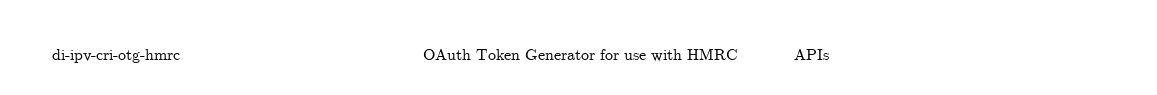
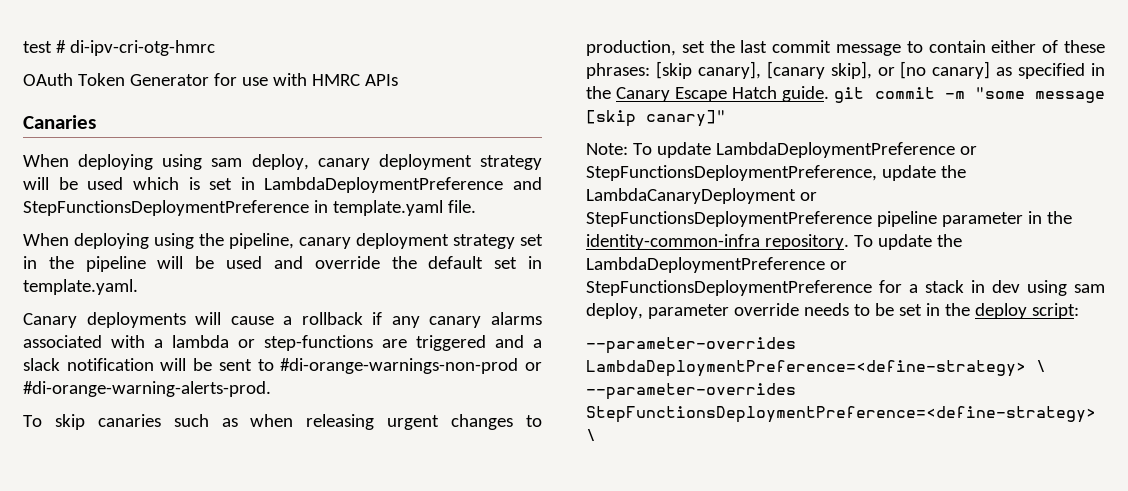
(52, 56) none -> [23,40,66,53] test #
(829, 54) none -> [23,115,96,129] [23,154,542,170] [23,177,542,193] [23,200,476,216] [23,233,543,249] [23,256,542,272] [23,279,138,295] [23,312,542,328] [23,335,542,351] [23,358,542,374] [23,381,271,397] [23,414,543,430] [586,40,1105,56] [586,61,1105,79] [586,86,1105,103] [586,110,726,127] [586,142,977,158] [586,165,966,181] [586,188,817,204] [586,211,1072,227] [586,234,962,250] [586,257,847,273] [586,280,1105,296] [586,303,1079,319] [586,337,796,354] [586,360,1046,377] [586,383,796,400] [586,406,1096,423] [586,429,596,441] // Canaries // When deploying using sam deploy, canary deployment strategy will be used which is set in LambdaDeploymentPreference and StepFunctionsDeploymentPreference in template.yaml file. // When deploying using the pipeline, canary deployment strategy set in the pipeline will be used and override the default set in template.yaml. // Canary deployments will cause a rollback if any canary alarms associated with a lambda or step-functions are triggered and a slack notification will be sent to #di-orange-warnings-non-prod or #di-orange-warning-alerts-prod. // To skip canaries such as when releasing urgent changes to production, set the last commit message to contain either of these phrases: [skip canary], [canary skip], or [no canary] as specified in the Canary Escape Hatch guide. git commit -m "some message [skip canary]" // Note: To update LambdaDeploymentPreference or StepFunctionsDeploymentPreference, update the LambdaCanaryDeployment or StepFunctionsDeploymentPreference pipeline parameter in the identity-common-infra repository. To update the LambdaDeploymentPreference or StepFunctionsDeploymentPreference for a stack in dev using sam deploy, parameter override needs to be set in the deploy script: // --parameter-overrides LambdaDeploymentPreference=<define-strategy> \ --parameter-overrides StepFunctionsDeploymentPreference=<define-strategy> \

